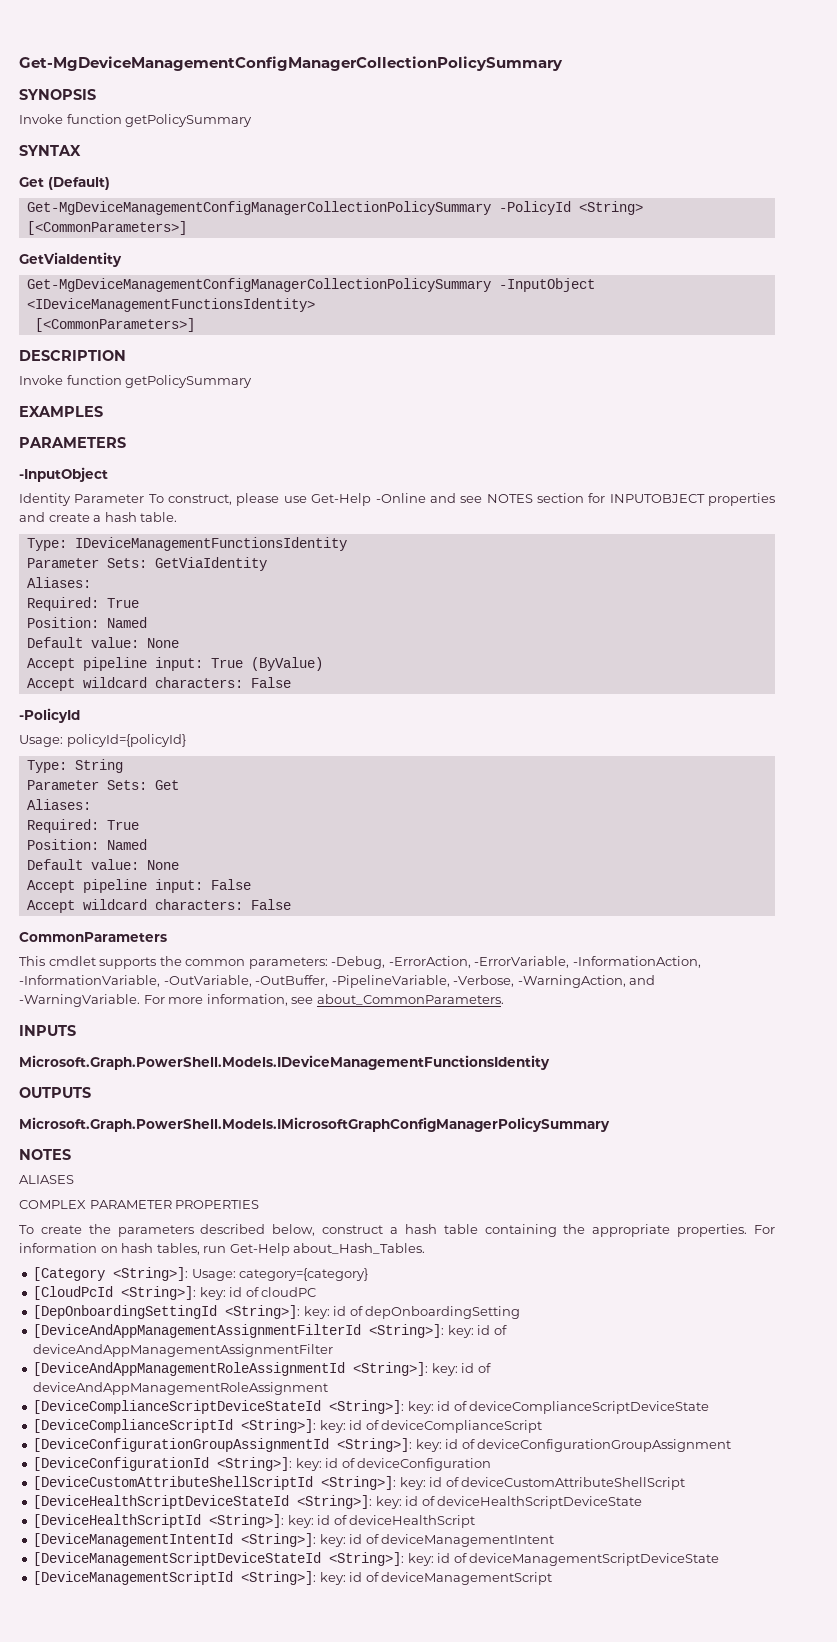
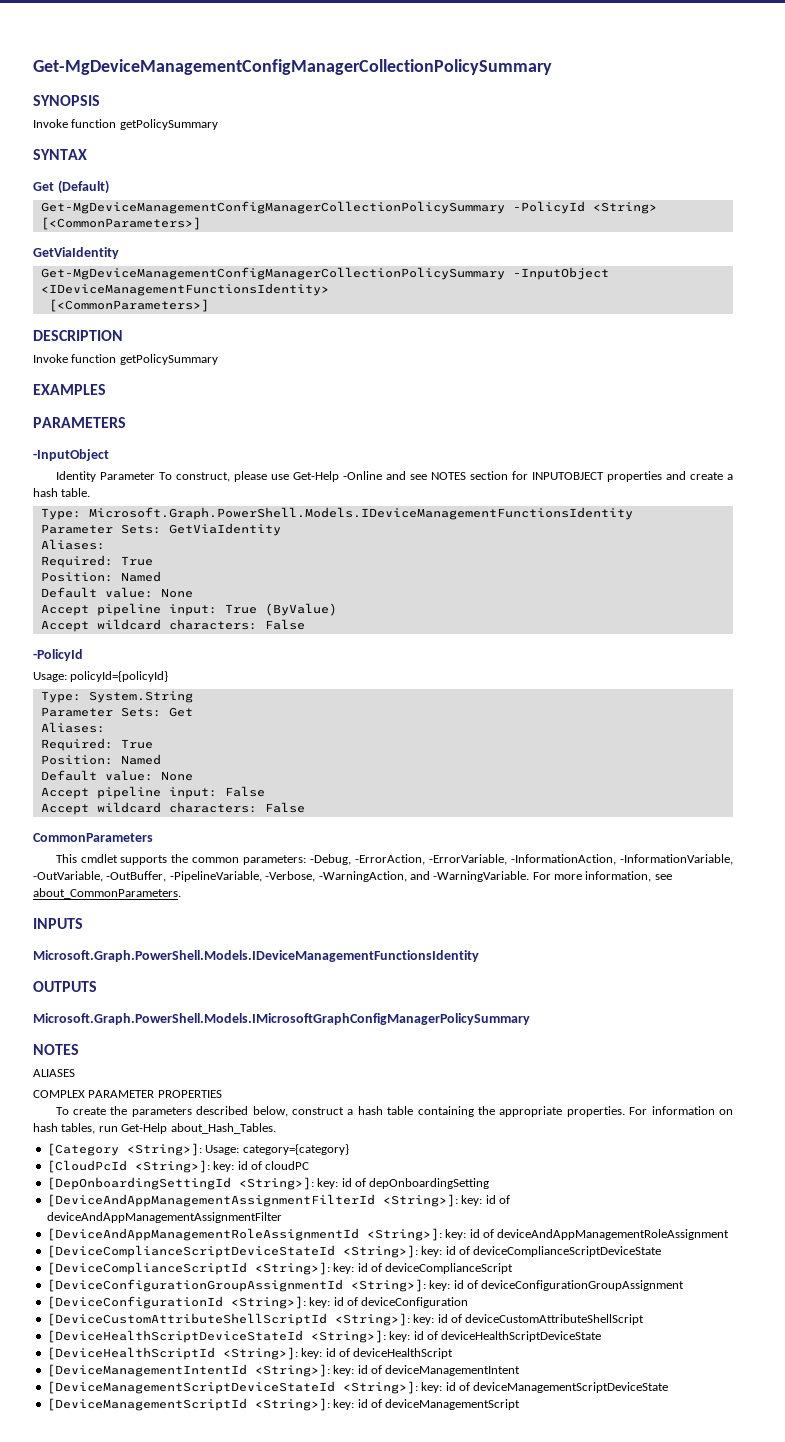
[74,537,347,551] IDeviceManagementFunctionsIdentity -> [88,507,633,520] Microsoft.Graph.PowerShell.Models.IDeviceManagementFunctionsIdentity
[74,759,123,773] String -> [88,691,193,703] System.String

